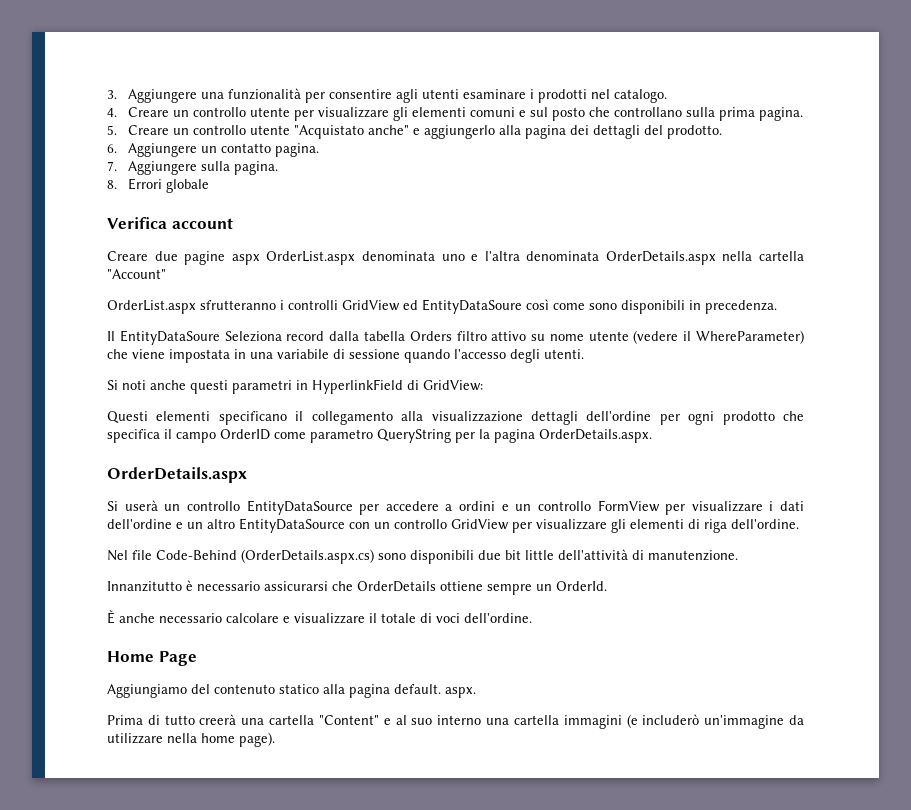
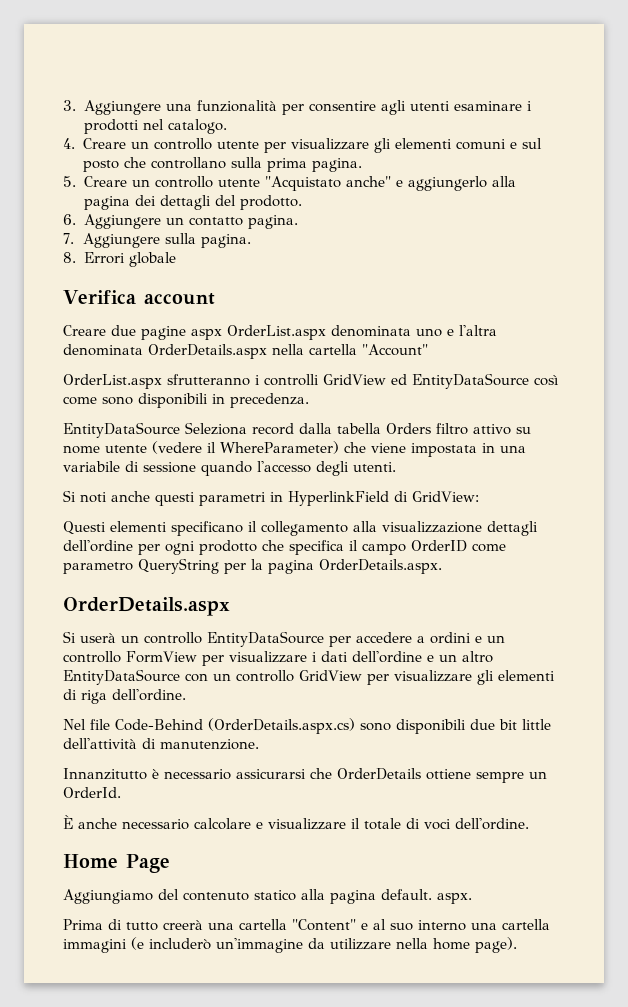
[422,299,522,314] EntityDataSoure -> [412,373,529,389] EntityDataSource
[107,330,220,345] Il EntityDataSoure -> [63,422,180,438] EntityDataSource

